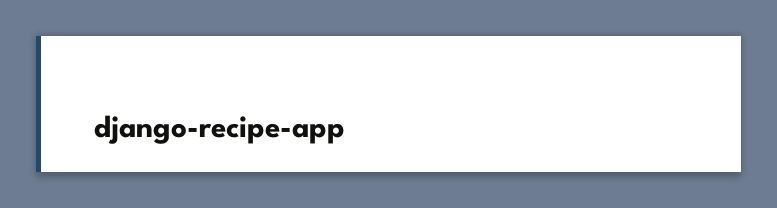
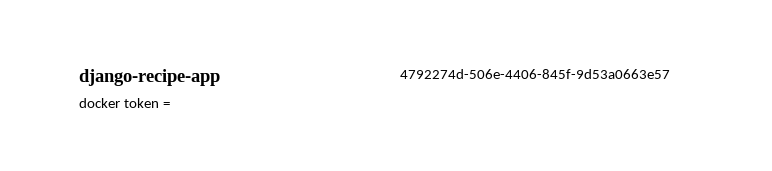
(345, 129) none -> [79,98,170,108] [400,69,670,79] // docker token = 4792274d-506e-4406-845f-9d53a0663e57

